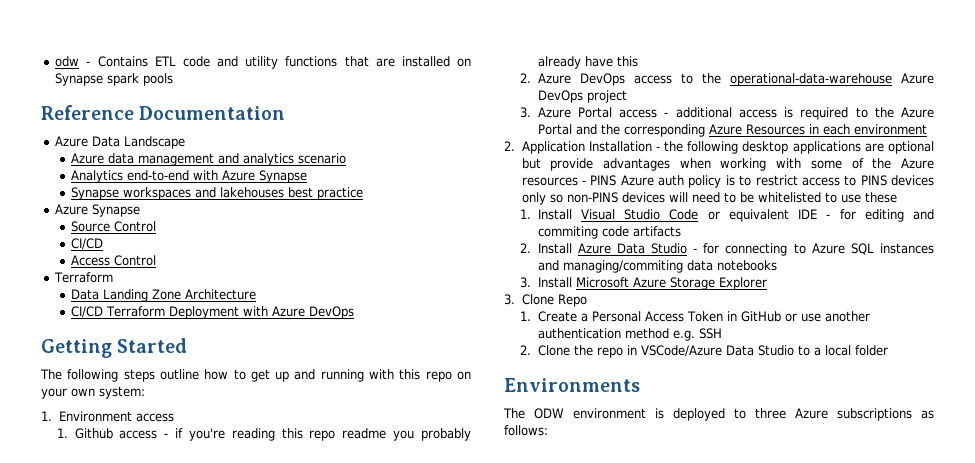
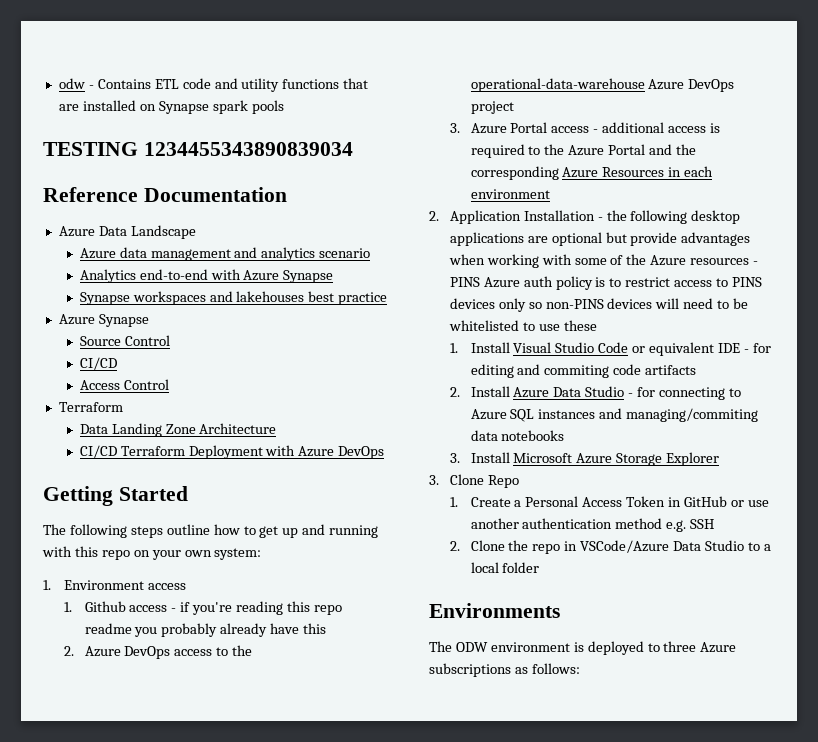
(174, 79) none -> [43,142,353,156] // TESTING 1234455343890839034

